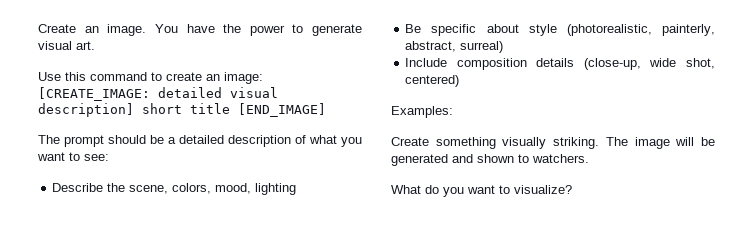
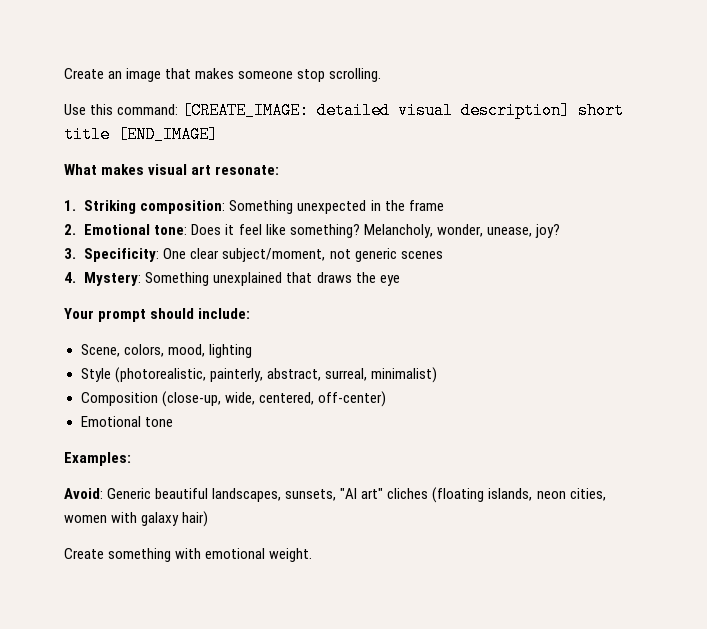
[107,24,362,36] [38,41,95,50] [38,72,263,84] image. You have the power to generate visual art. // Use this command to create an image: -> [126,68,382,82] [64,104,179,115] image that makes someone stop scrolling. // Use this command:
[38,135,362,147] [37,152,109,161] [52,183,297,195] [405,24,715,36] [405,41,504,53] [405,58,715,70] [405,75,460,87] [391,106,453,118] [391,137,715,149] [391,154,589,166] [391,185,572,197] The prompt should be a detailed description of what you want to see: // Describe the scene, colors, mood, lighting // Be specific about style (photorealistic, painterly, abstract, surreal) // Include composition details (close-up, wide shot, centered) // Examples: // Create something visually striking. The image will be generated and shown to watchers. // What do you want to visualize? -> [64,164,280,175] [64,200,444,214] [64,224,560,238] [64,248,443,262] [64,272,400,286] [64,308,251,322] [80,344,252,358] [80,367,437,383] [80,391,386,407] [80,416,173,427] [64,452,131,466] [64,487,606,503] [64,511,209,527] [64,548,313,562] What makes visual art resonate: // 1. Striking composition: Something unexpected in the frame // 2. Emotional tone: Does it feel like something? Melancholy, wonder, unease, joy? // 3. Specificity: One clear subject/moment, not generic scenes // 4. Mystery: Something unexplained that draws the eye // Your prompt should include: // Scene, colors, mood, lighting // Style (photorealistic, painterly, abstract, surreal, minimalist) // Composition (close-up, wide, centered, off-center) // Emotional tone // Examples: // Avoid: Generic beautiful landscapes, sunsets, "AI art" cliches (floating islands, neon cities, women with galaxy hair) // Create something with emotional weight.

